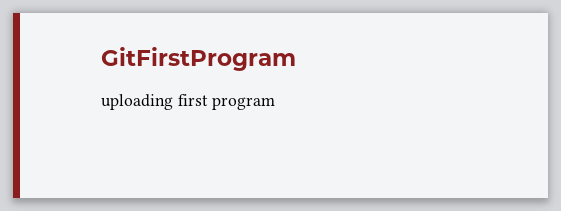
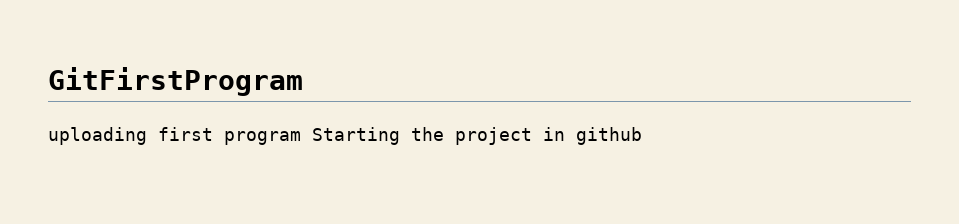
(276, 103) none -> [312,127,642,145] Starting the project in github

